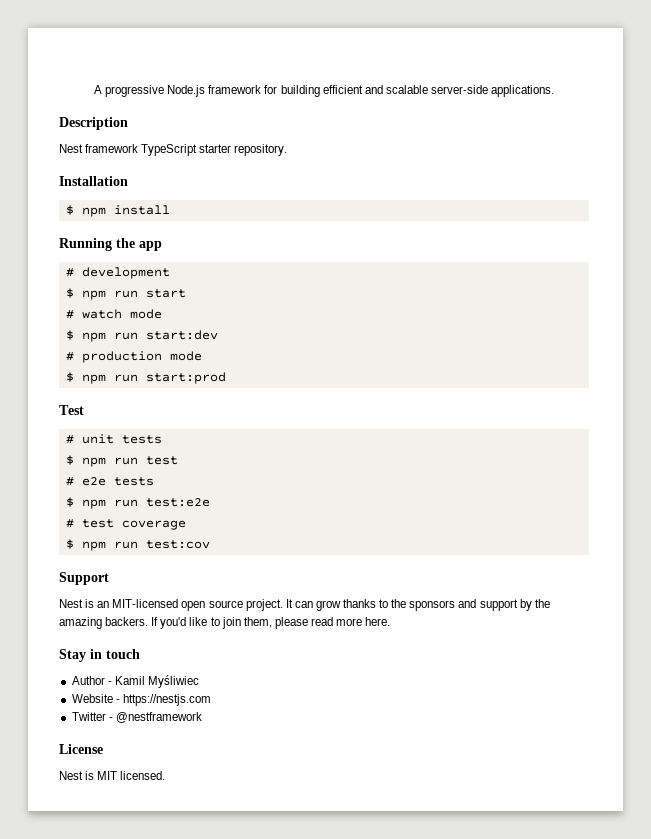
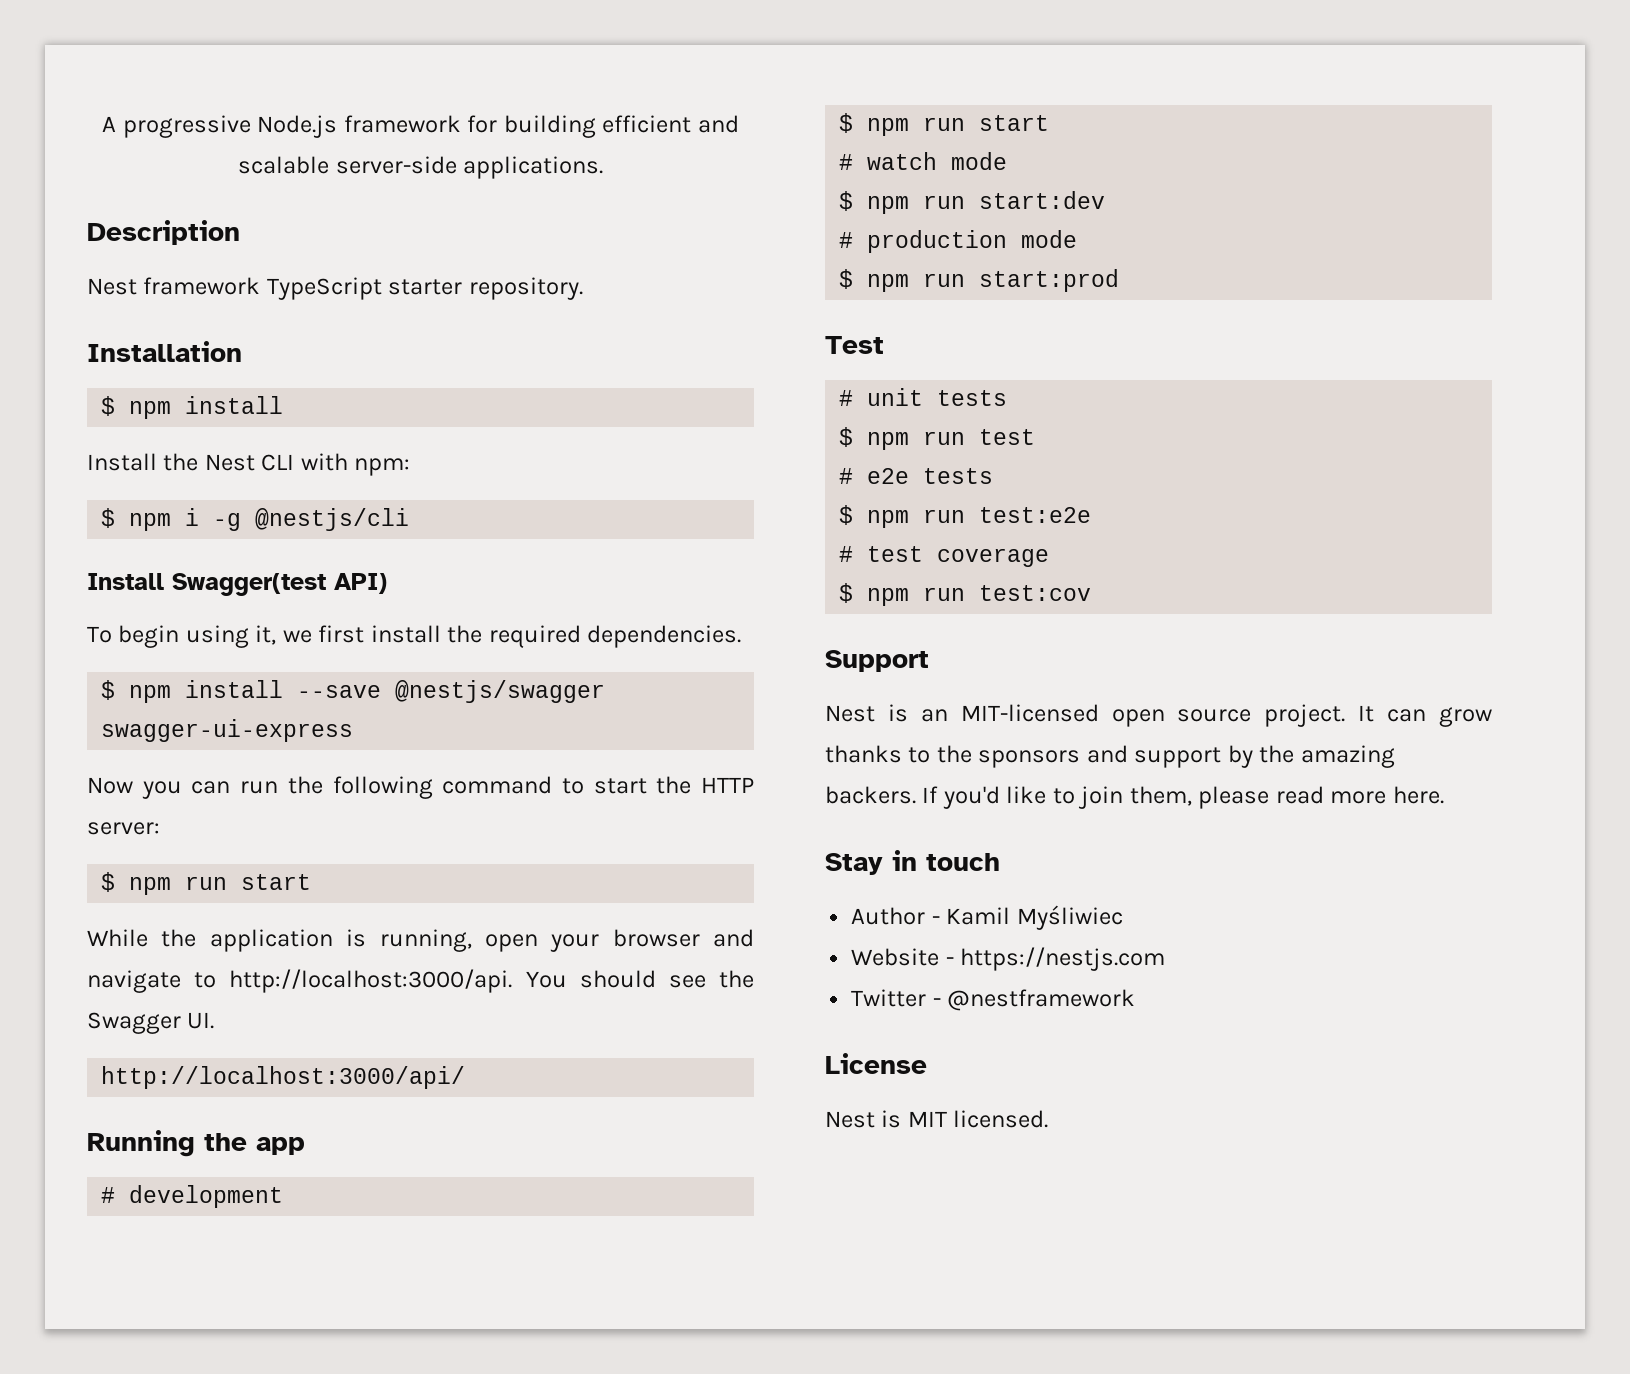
(170, 210) none -> [87,453,411,476] [101,508,410,531] [87,573,387,596] [87,625,742,648] [101,680,606,703] [101,719,354,742] [87,776,754,799] [87,822,160,835] [101,872,312,895] [87,929,754,952] [87,969,754,993] [87,1012,215,1034] [101,1066,466,1089] // Install the Nest CLI with npm: // $ npm i -g @nestjs/cli // Install Swagger(test API) // To begin using it, we first install the required dependencies. // $ npm install --save @nestjs/swagger swagger-ui-express // Now you can run the following command to start the HTTP server: // $ npm run start // While the application is running, open your browser and navigate to http://localhost:3000/api. You should see the Swagger UI. // http://localhost:3000/api/

